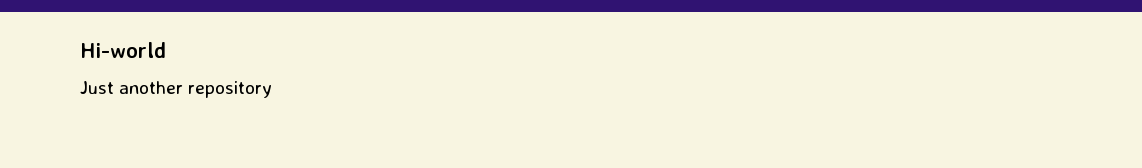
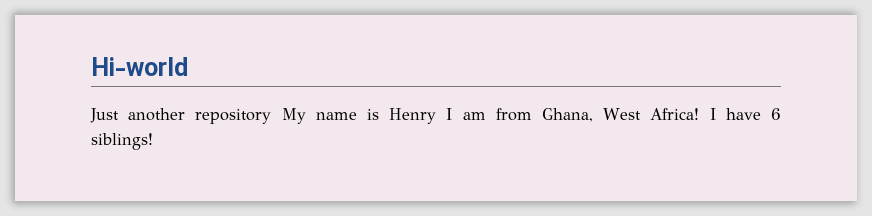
(273, 89) none -> [281,108,781,124] [91,133,153,150] My name is Henry I am from Ghana, West Africa! I have 6 siblings!

